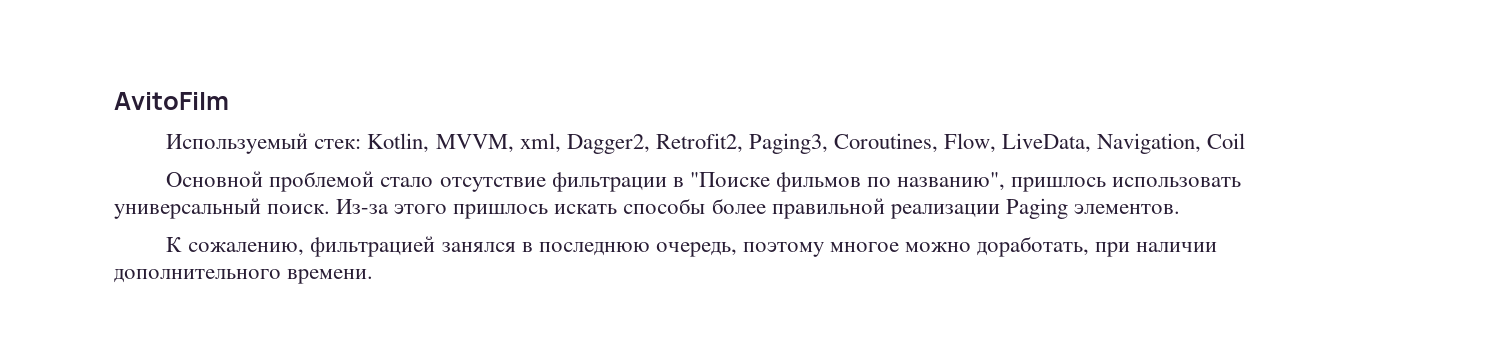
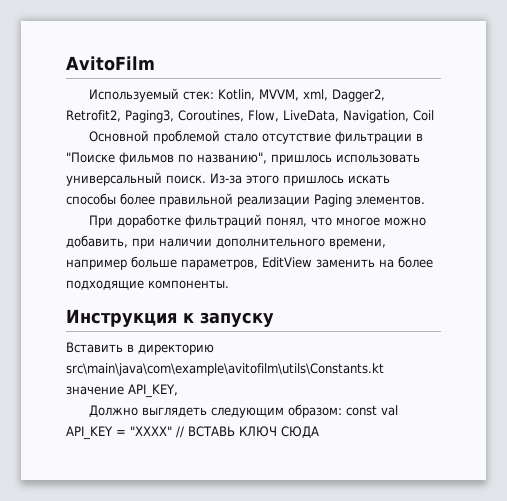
[166,236,824,257] К сожалению, фильтрацией занялся в последнюю очередь, поэтому -> [88,214,332,228] При доработке фильтраций понял, что
[977,236,1090,257] доработать, -> [66,235,128,248] добавить,
[287,269,374,284] времени. -> [329,238,386,249] [66,256,433,270] [66,280,229,290] [66,309,274,327] [66,342,214,355] [66,363,384,376] [66,384,178,398] [88,404,398,418] [66,426,319,440] времени, например больше параметров, EditView заменить на более подходящие компоненты. // Инструкция к запуску // Вставить в директорию src\main\java\com\example\avitofilm\utils\Constants.kt значение API_KEY, // Должно выглядеть следующим образом: const val API_KEY = "XXXX" // ВСТАВЬ КЛЮЧ СЮДА

